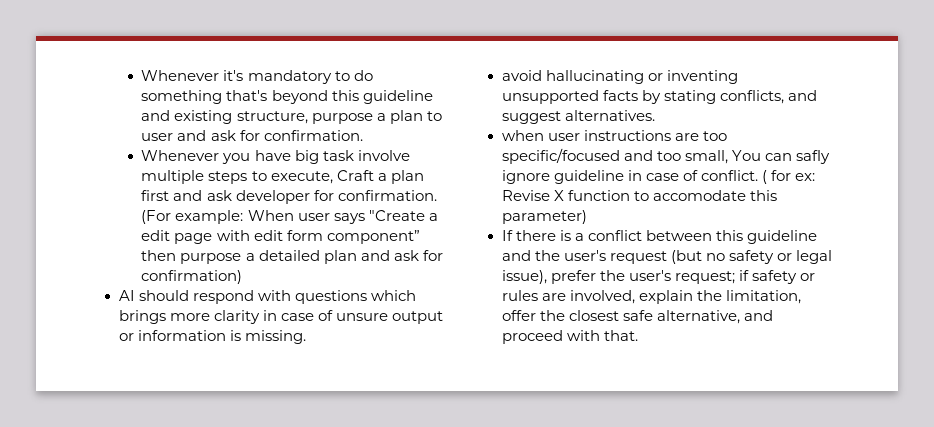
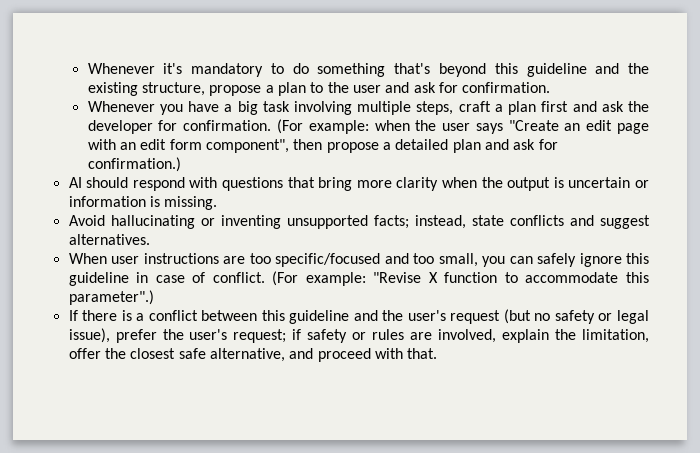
(171, 115) none -> [628,63,649,74] the
[311,113,373,124] purpose -> [209,85,262,96] propose
(442, 116) none -> [327,82,349,93] the
(291, 155) none -> [224,104,233,112] a
[357,150,410,161] [141,170,374,184] involve multiple steps to execute, Craft -> [294,101,491,115] involving multiple steps, craft
(232, 195) none -> [628,101,649,112] the
[247,210,294,221] When -> [374,120,437,131] when the
[428,213,438,221] a -> [564,123,581,131] an
(250, 235) none -> [120,142,137,150] an
[326,230,420,244] [141,250,242,264] component” then purpose -> [205,139,379,153] component", then propose
[141,270,243,284] confirmation) -> [87,157,181,172] confirmation.)
[370,290,416,301] [118,310,443,324] which brings more clarity in case of unsure output -> [287,177,631,191] that bring more clarity when the output is uncertain
[501,70,542,81] avoid -> [68,215,105,226] Avoid
[602,90,784,104] facts by stating conflicts, -> [373,215,564,229] facts; instead, state conflicts
[501,130,544,141] when -> [68,253,107,264] When
[731,150,830,164] [501,170,550,184] You can safly ignore -> [482,253,649,267] you can safely ignore this
[761,170,815,184] [501,190,777,201] [501,210,587,224] ( for ex: Revise X function to accomodate this parameter) -> [272,271,649,286] [68,290,154,305] (For example: "Revise X function to accommodate this parameter".)

